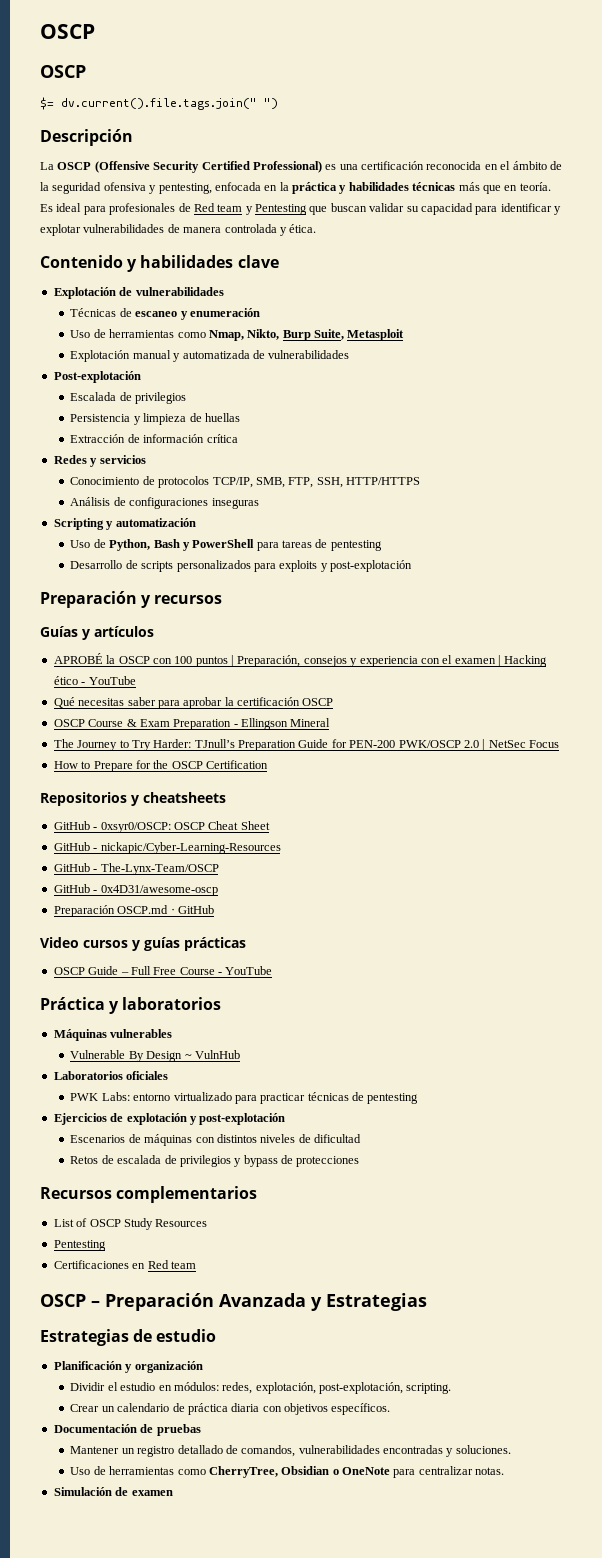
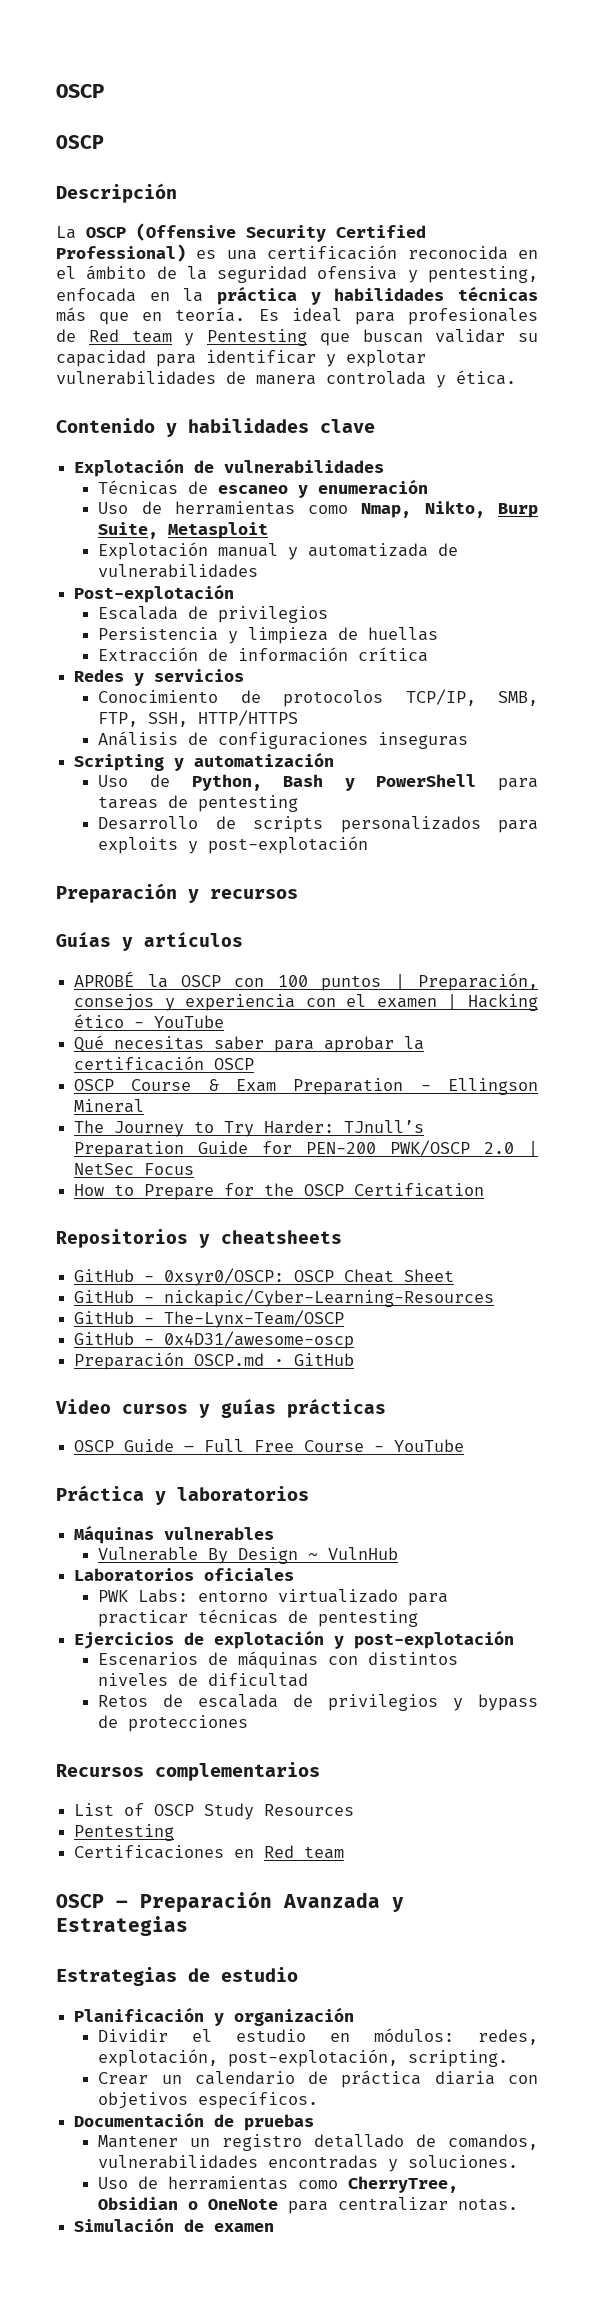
[40,24,95,39] [40,65,86,78] [40,97,278,110] OSCP // OSCP // $= dv.current().file.tags.join(" ") -> [56,84,104,98] [56,135,104,149] OSCP // OSCP

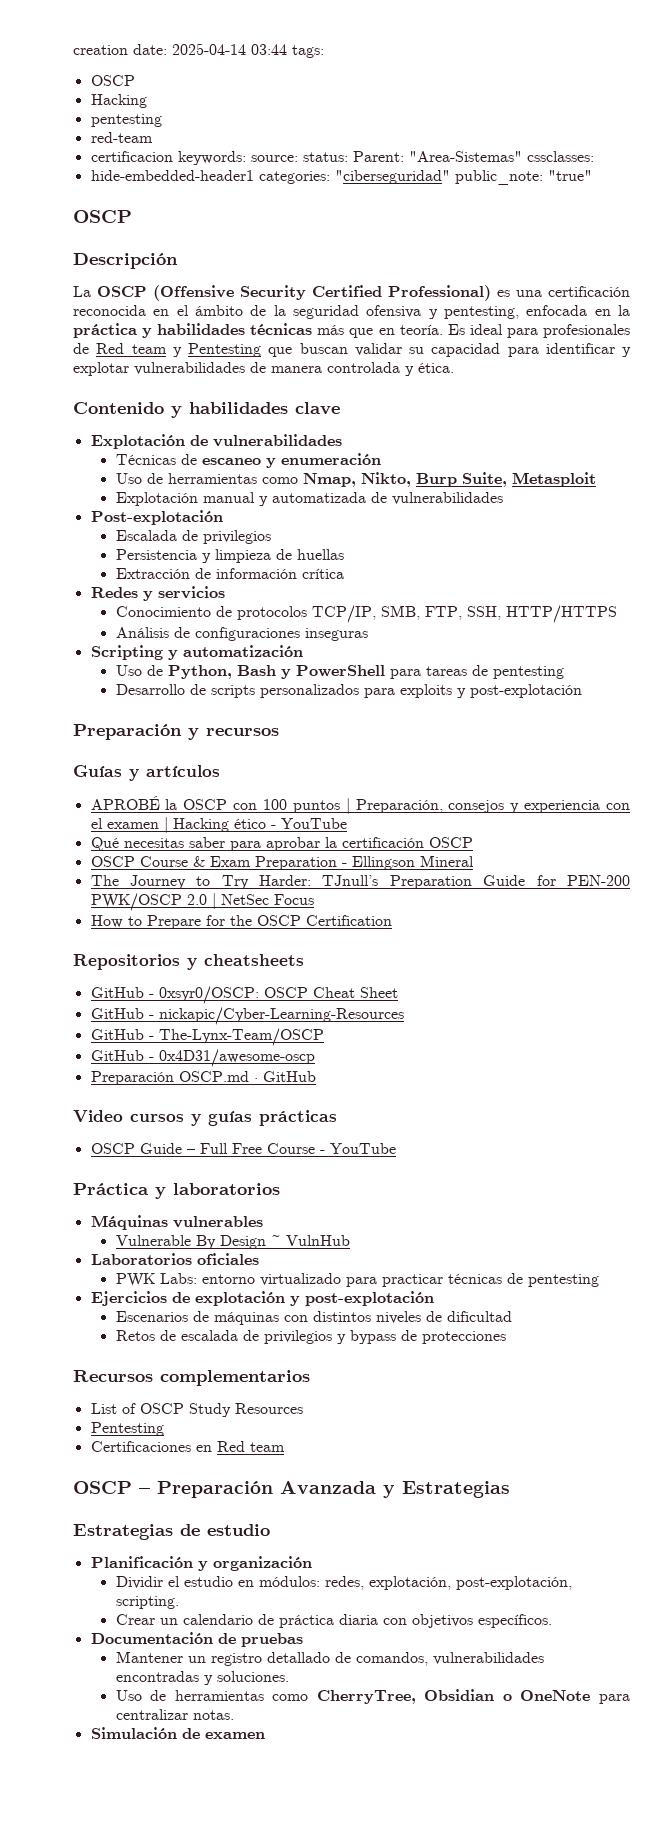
[56,84,104,98] OSCP -> [73,43,324,58] [90,75,135,86] [90,94,147,108] [90,114,162,127] [90,132,153,143] [90,151,594,165] [90,170,592,185] creation date: 2025-04-14 03:44 tags: // OSCP // Hacking // pentesting // red-team // certificacion keywords: source: status: Parent: "Area-Sistemas" cssclasses: // hide-embedded-header1 categories: "ciberseguridad" public_note: "true"

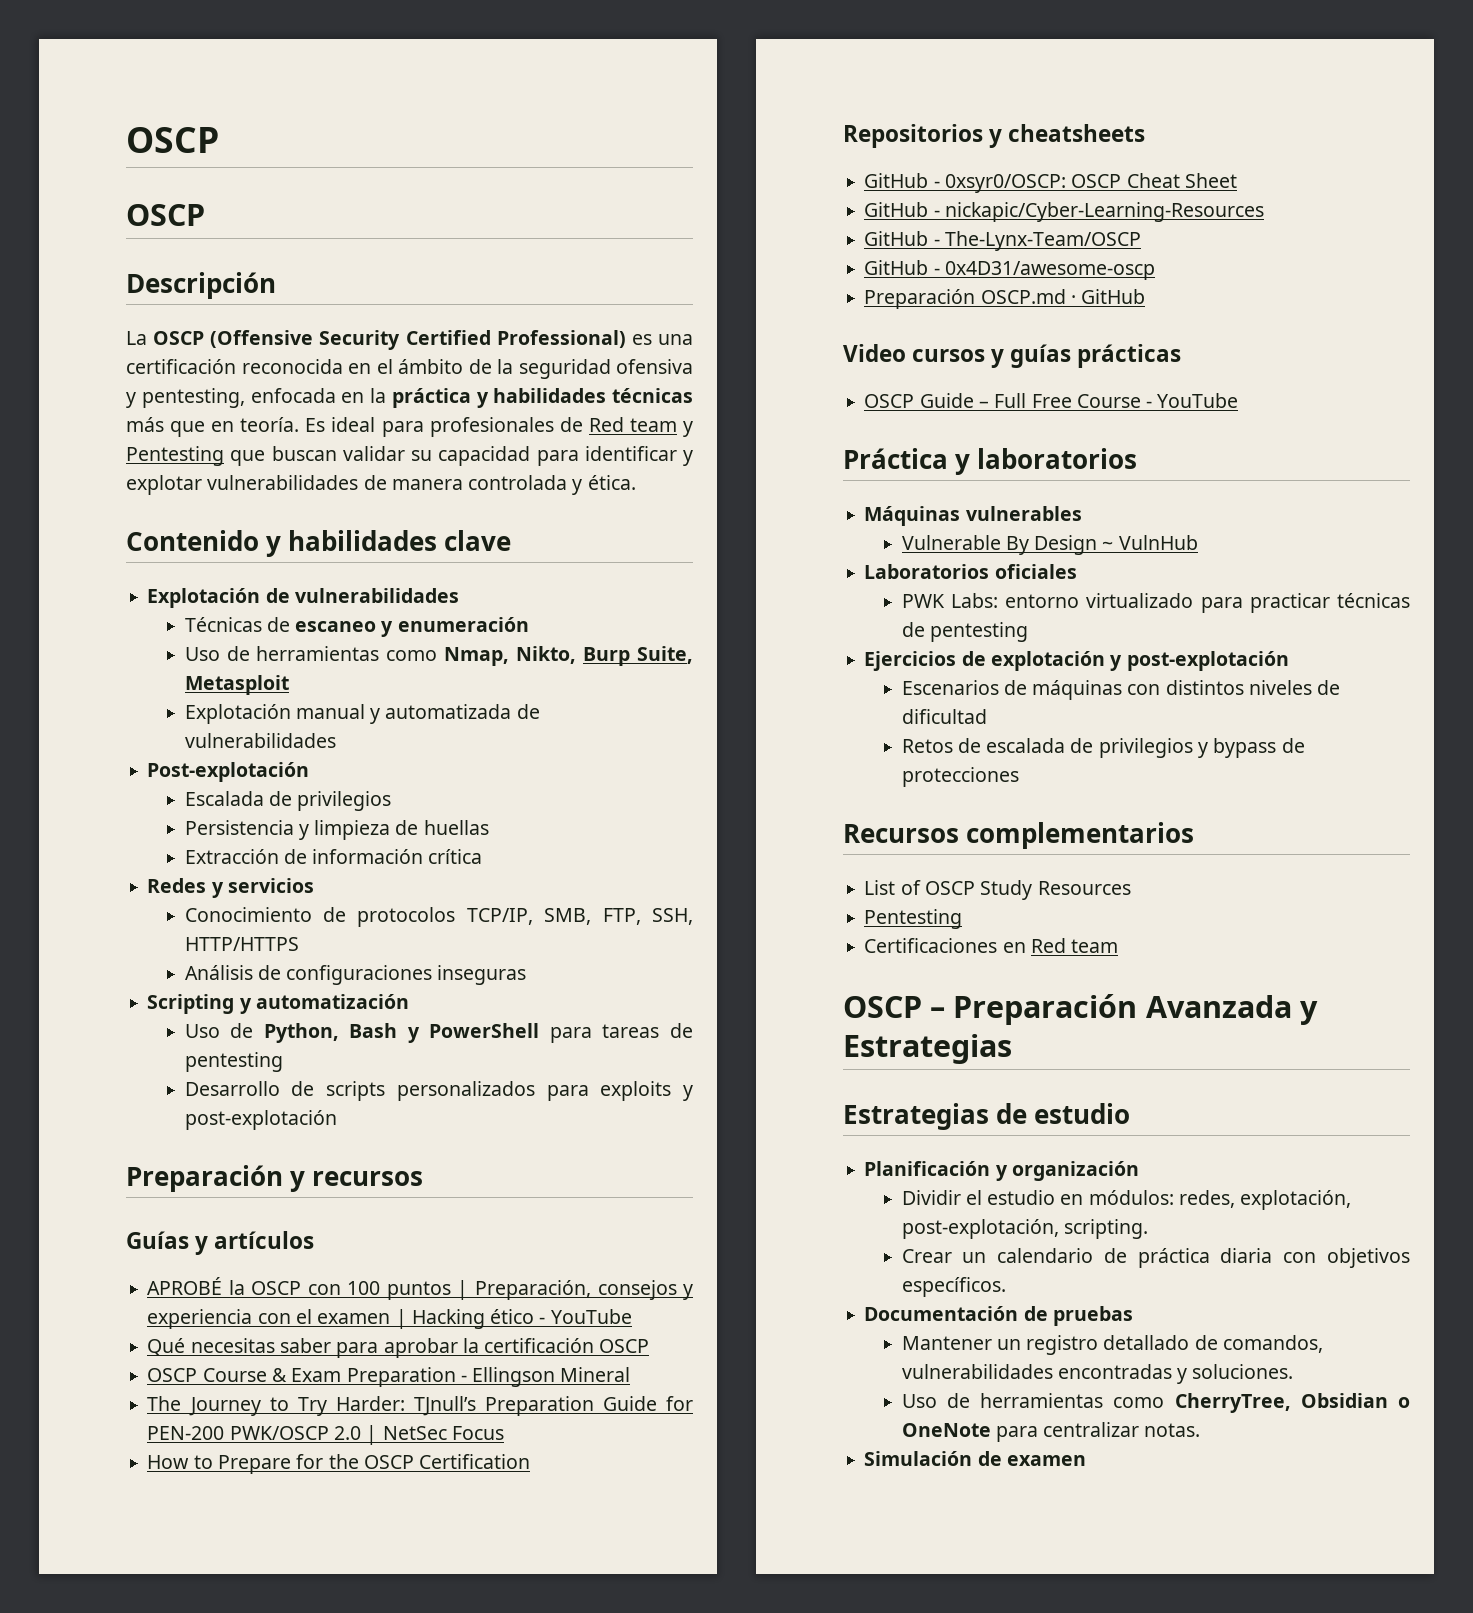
[73,43,324,58] [90,75,135,86] [90,94,147,108] [90,114,162,127] [90,132,153,143] [90,151,594,165] [90,170,592,185] creation date: 2025-04-14 03:44 tags: // OSCP // Hacking // pentesting // red-team // certificacion keywords: source: status: Parent: "Area-Sistemas" cssclasses: // hide-embedded-header1 categories: "ciberseguridad" public_note: "true" -> [126,127,219,153] OSCP

